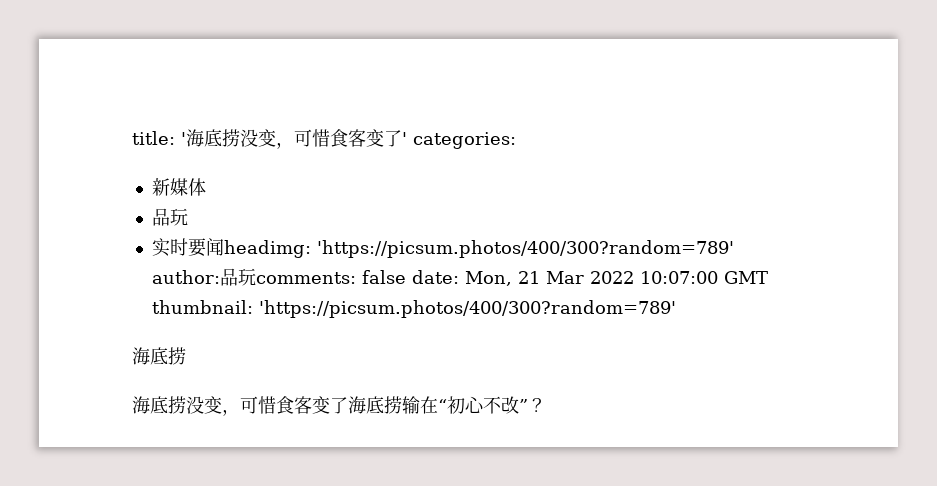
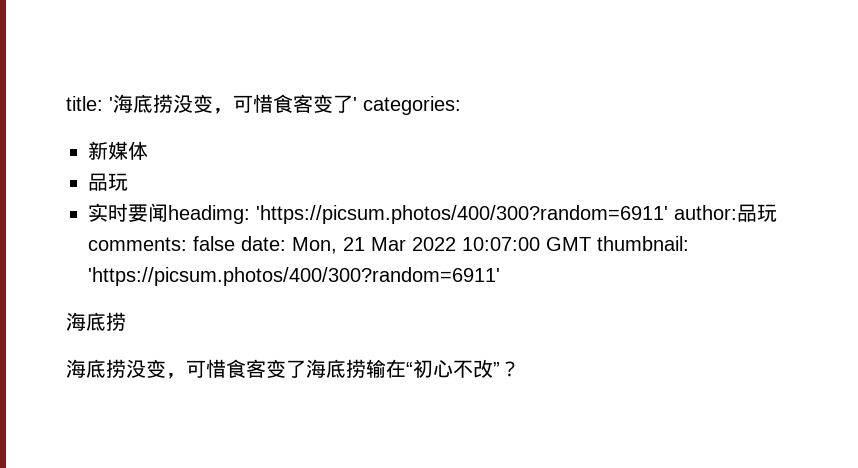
[316,240,734,258] 'https://picsum.photos/400/300?random=789' -> [256,205,668,224] 'https://picsum.photos/400/300?random=6911'
[258,300,676,318] 'https://picsum.photos/400/300?random=789' -> [88,267,500,286] 'https://picsum.photos/400/300?random=6911'

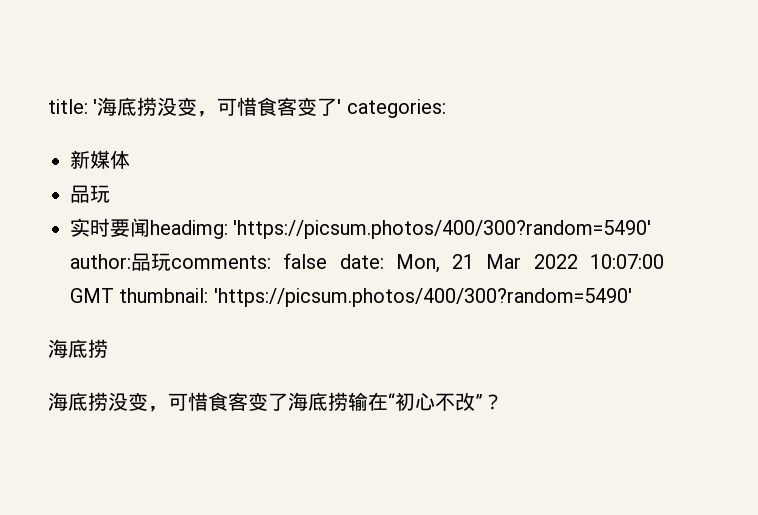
[256,205,668,224] 'https://picsum.photos/400/300?random=6911' -> [233,220,652,239] 'https://picsum.photos/400/300?random=5490'
[88,267,500,286] 'https://picsum.photos/400/300?random=6911' -> [213,288,632,307] 'https://picsum.photos/400/300?random=5490'

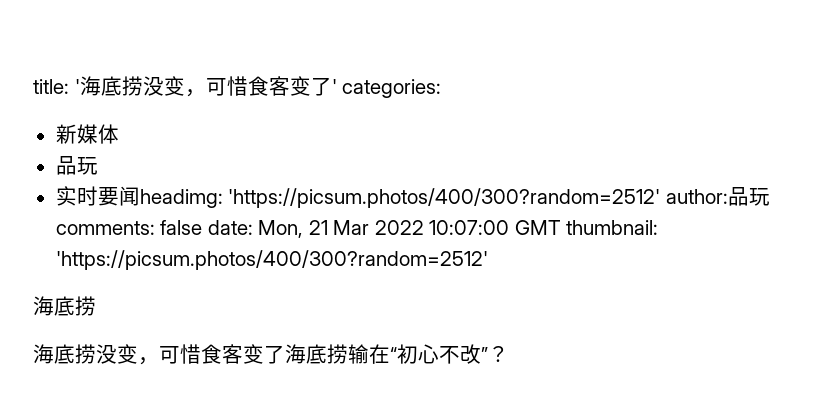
[233,220,652,239] 'https://picsum.photos/400/300?random=5490' -> [228,188,661,208] 'https://picsum.photos/400/300?random=2512'
[213,288,632,307] 'https://picsum.photos/400/300?random=5490' -> [55,250,488,270] 'https://picsum.photos/400/300?random=2512'

